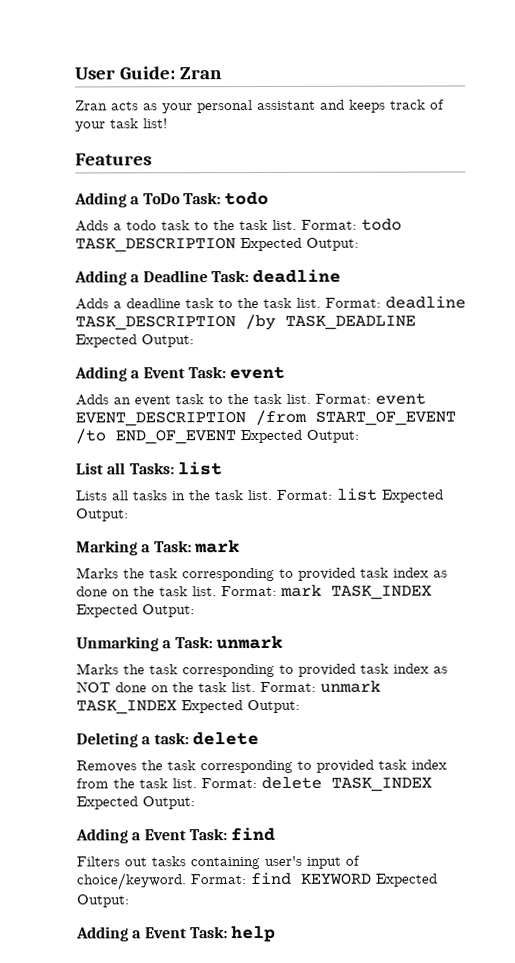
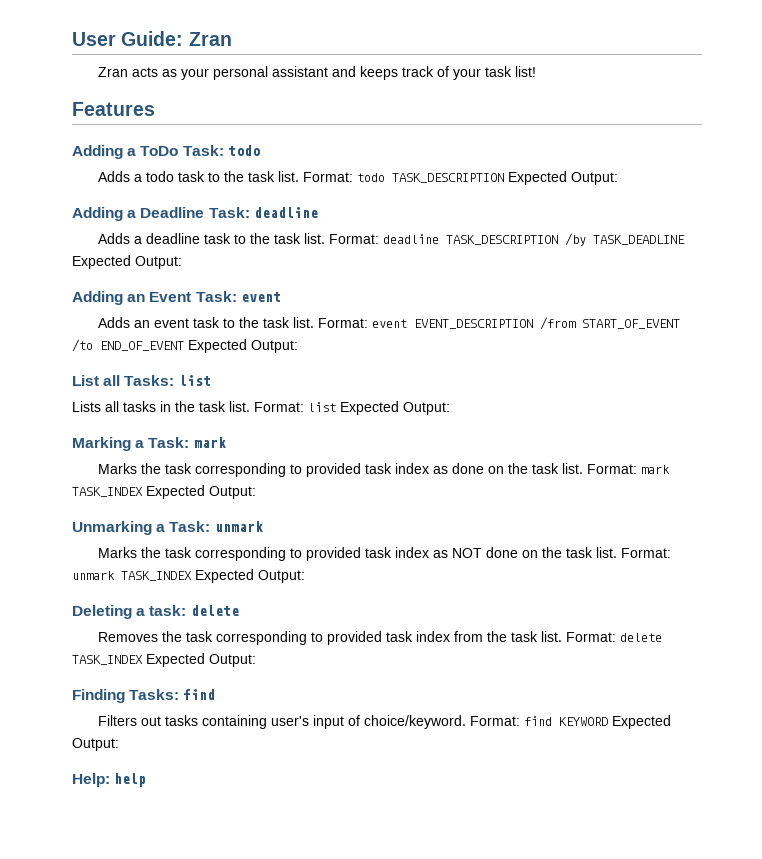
[130,370,141,379] a -> [127,294,146,302] an
[75,828,227,844] Adding a Event Task: -> [72,689,180,703] Finding Tasks:
[76,926,228,942] Adding a Event Task: -> [72,773,110,787] Help:

